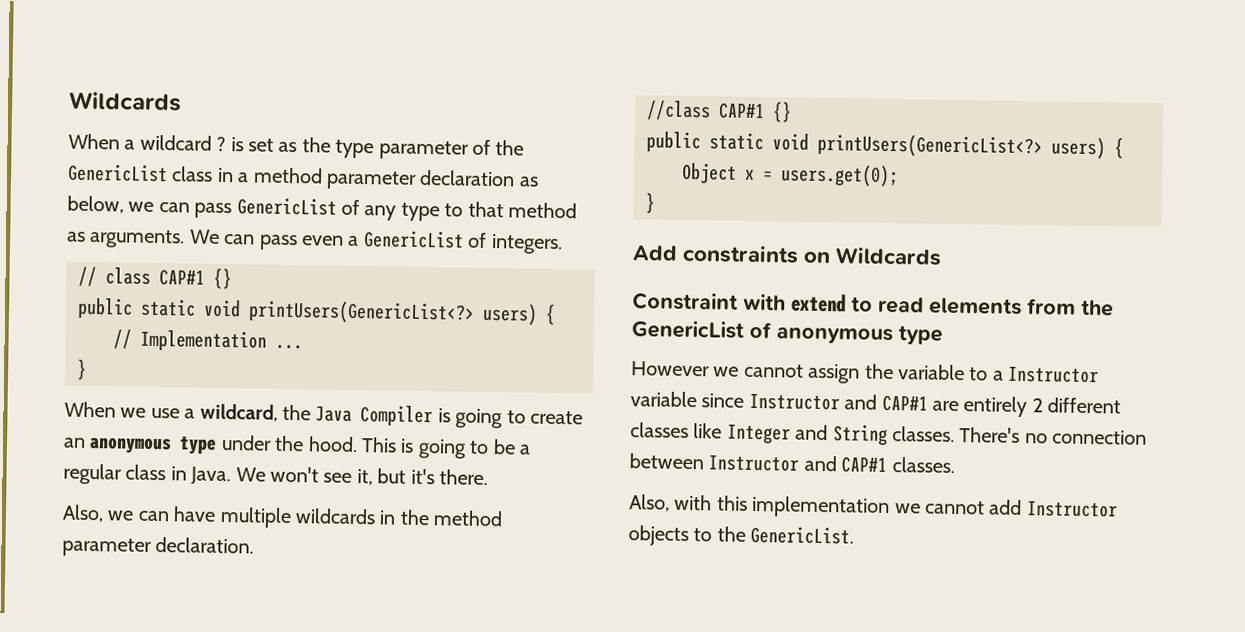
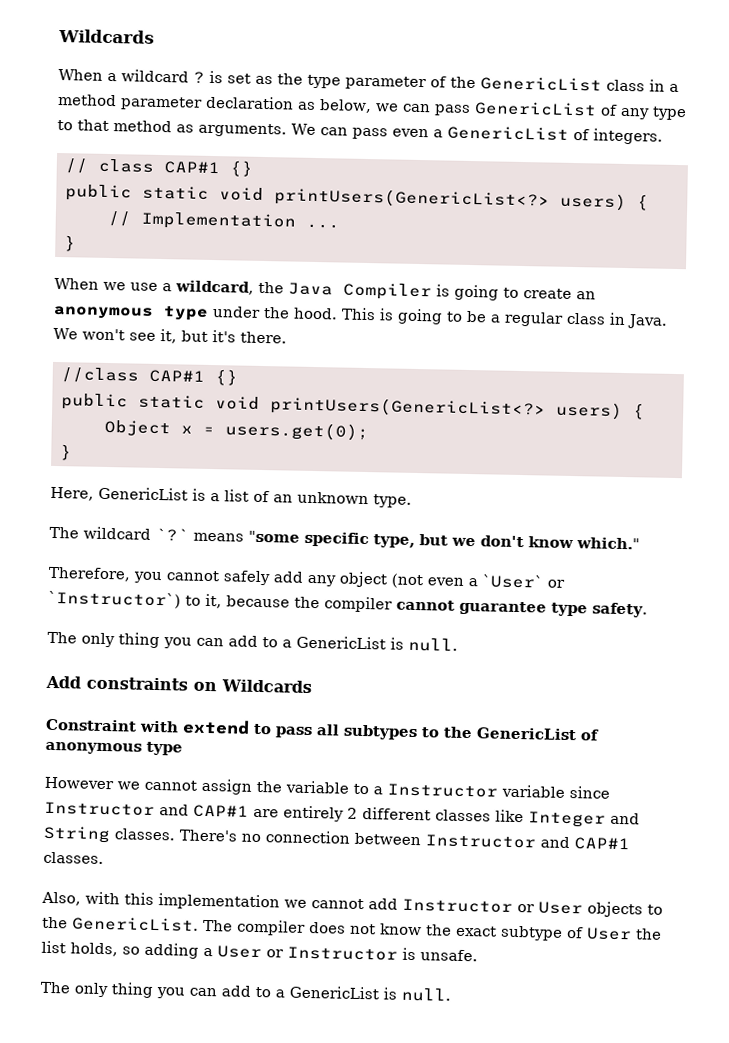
[62,504,504,529] [62,537,255,557] // Also, we can have multiple wildcards in the method parameter declaration. -> (287, 337) none
(655, 203) none -> [50,486,412,508] [49,526,640,550] [48,566,565,589] [48,590,648,618] [47,631,458,652] // Here, GenericList is a list of an unknown type. // The wildcard `?` means "some specific type, but we don't know which." // Therefore, you cannot safely add any object (not even a `User` or `Instructor`) to it, because the compiler cannot guarantee type safety. // The only thing you can add to a GenericList is null.
[878,296,1076,315] read elements from -> [275,724,440,741] pass all subtypes to
(1118, 509) none -> [517,901,583,915] or User
(855, 535) none -> [203,919,662,941] [41,940,478,962] [40,981,451,1002] The compiler does not know the exact subtype of User the list holds, so adding a User or Instructor is unsafe. // The only thing you can add to a GenericList is null.

